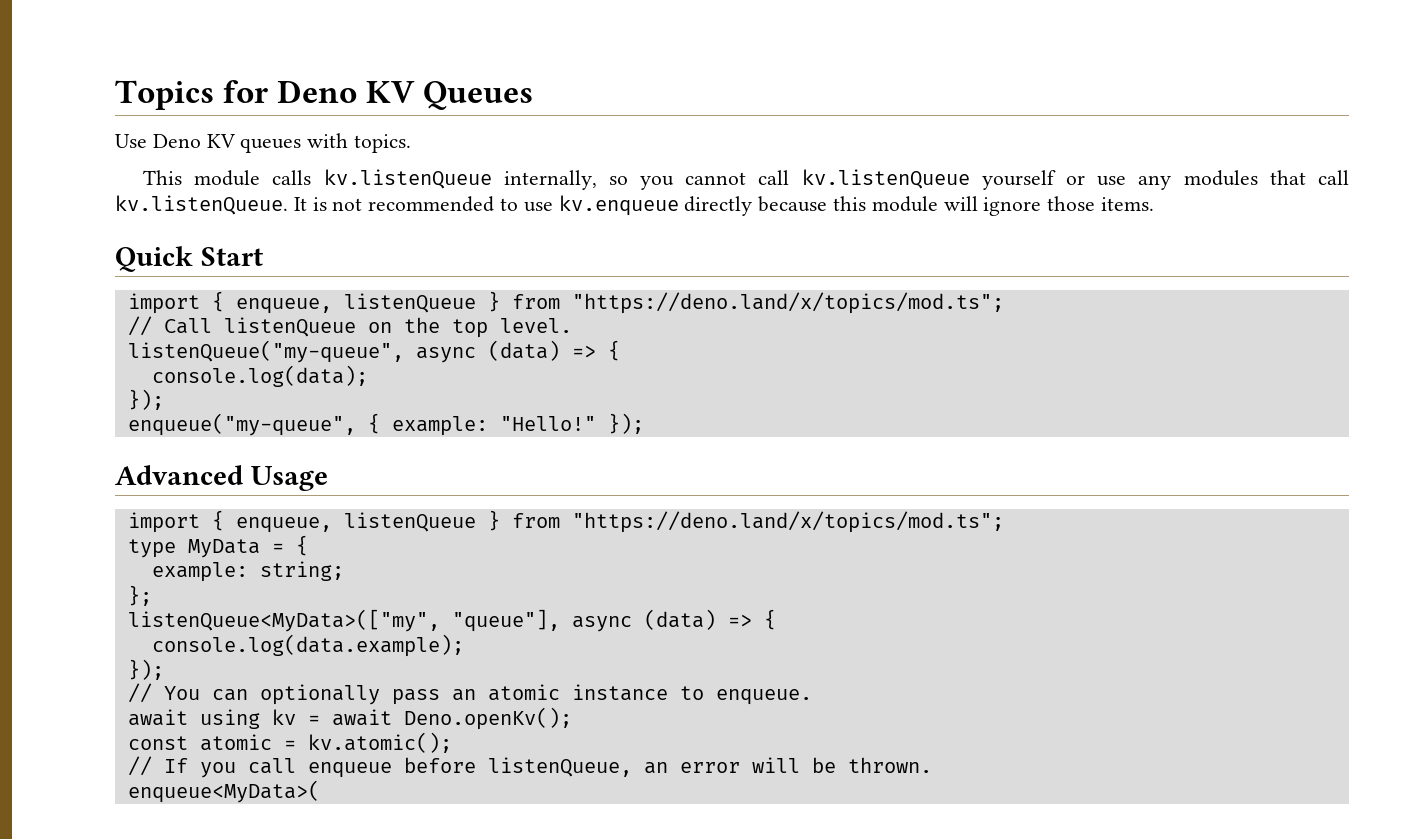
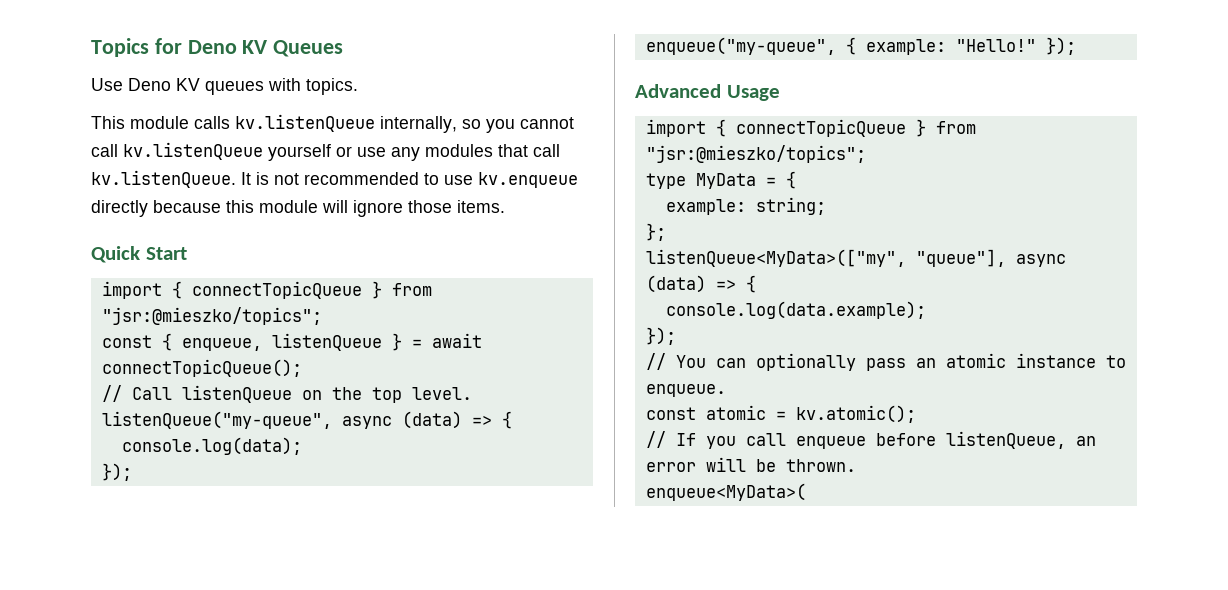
[235,291,1004,314] enqueue, listenQueue } from "https://deno.land/x/topics/mod.ts"; -> [191,281,432,299] [101,307,322,325] [101,333,482,351] [101,359,302,377] connectTopicQueue } from "jsr:@mieszko/topics"; // const { enqueue, listenQueue } = await connectTopicQueue();
[235,510,1004,533] enqueue, listenQueue } from "https://deno.land/x/topics/mod.ts"; -> [735,119,976,137] [645,145,866,163] connectTopicQueue } from "jsr:@mieszko/topics";
[127,707,572,730] // await using kv = await Deno.openKv(); -> (726, 390) none

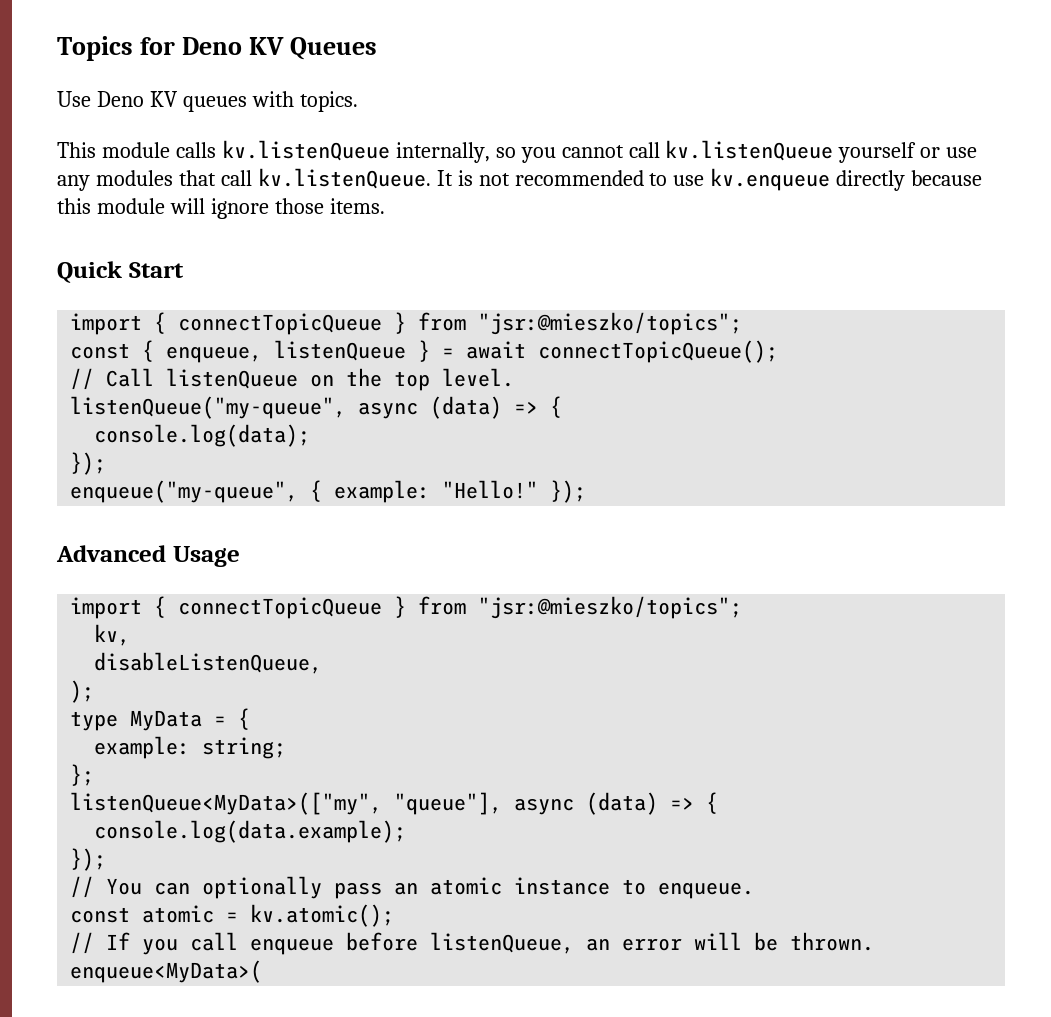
(866, 154) none -> [94,624,131,646] [94,652,323,674] [70,680,95,703] // kv, // disableListenQueue, // );

